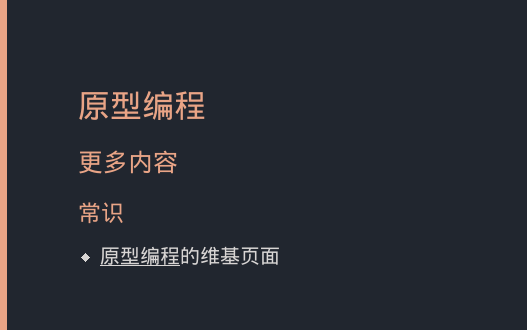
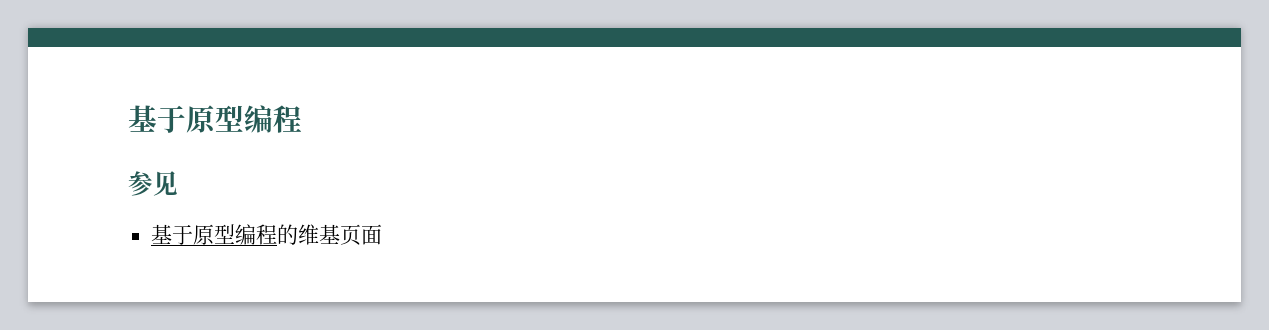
(78, 106) none -> [128,105,186,133] 基于
[78,150,178,174] [78,202,124,224] 更多内容 // 常识 // -> [128,171,178,196] [151,224,194,245] 参见 // 基于

